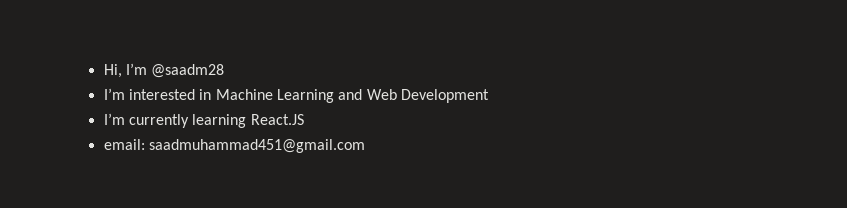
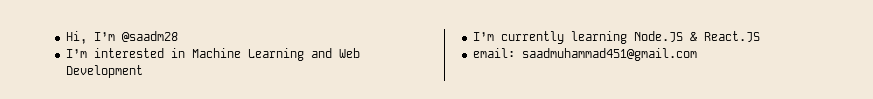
(247, 121) none -> [633,31,697,42] Node.JS &

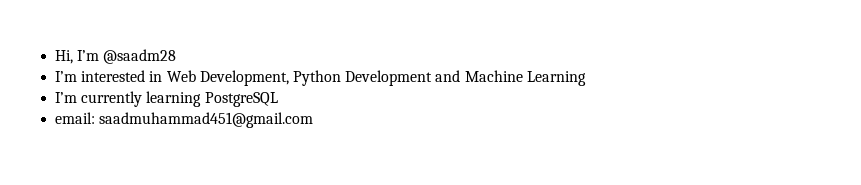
(185, 53) none -> [166,70,461,86] Web Development, Python Development and
[310,48,360,58] [65,65,143,78] and Web Development -> (586, 78) none
[633,31,760,42] Node.JS & React.JS -> [204,92,278,107] PostgreSQL

